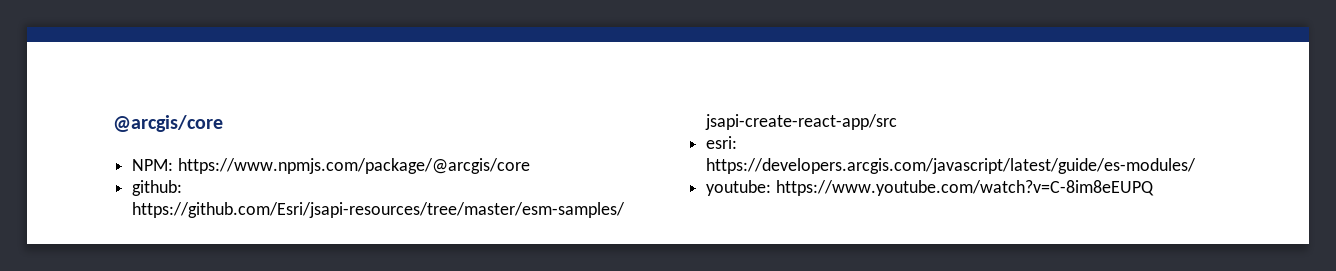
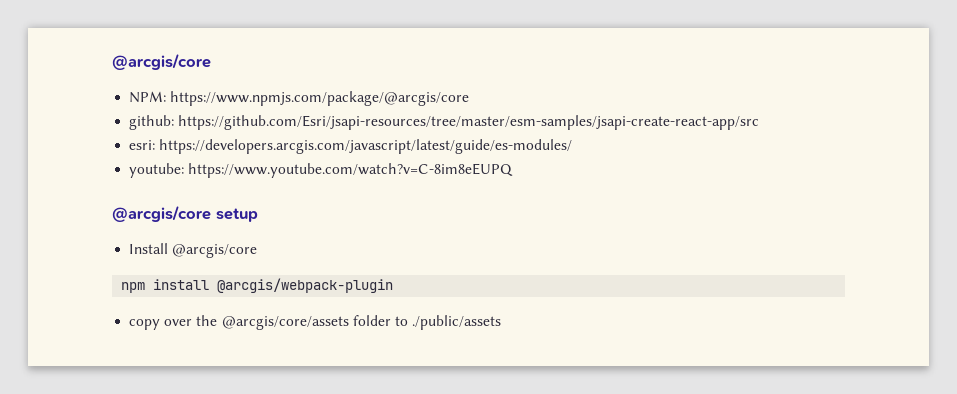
(1154, 188) none -> [112,205,258,222] [129,243,258,258] [121,278,394,293] [129,315,502,330] // @arcgis/core setup // Install @arcgis/core // npm install @arcgis/webpack-plugin // copy over the @arcgis/core/assets folder to ./public/assets

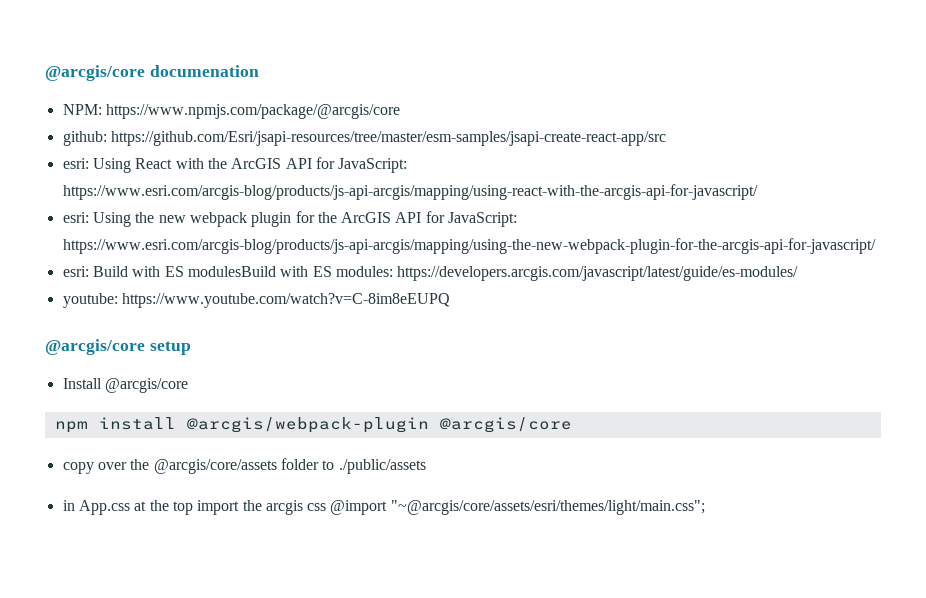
[112,53,211,70] @arcgis/core -> [45,65,259,81] @arcgis/core documenation
(156, 145) none -> [92,157,408,173] [62,184,758,200] [62,211,518,227] [62,238,876,254] [62,266,393,277] Using React with the ArcGIS API for JavaScript: https://www.esri.com/arcgis-blog/products/js-api-arcgis/mapping/using-react-with-the-arcgis-api-for-javascript/ // esri: Using the new webpack plugin for the ArcGIS API for JavaScript: https://www.esri.com/arcgis-blog/products/js-api-arcgis/mapping/using-the-new-webpack-plugin-for-the-arcgis-api-for-javascript/ // esri: Build with ES modulesBuild with ES modules:
(394, 285) none -> [439,417,572,433] @arcgis/core
(502, 322) none -> [62,500,705,515] // in App.css at the top import the arcgis css @import "~@arcgis/core/assets/esri/themes/light/main.css";

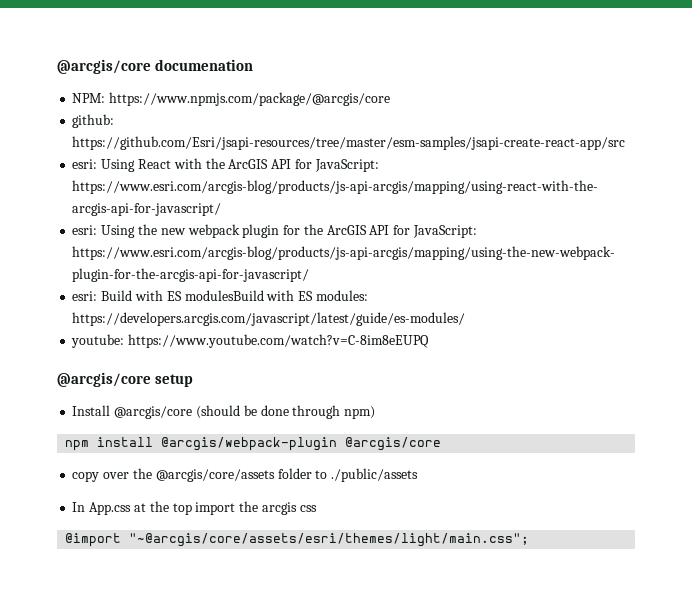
(188, 385) none -> [195,405,376,419] (should be done through npm)
[62,500,75,511] in -> [72,502,86,512] In
(327, 507) none -> (317, 508) //

